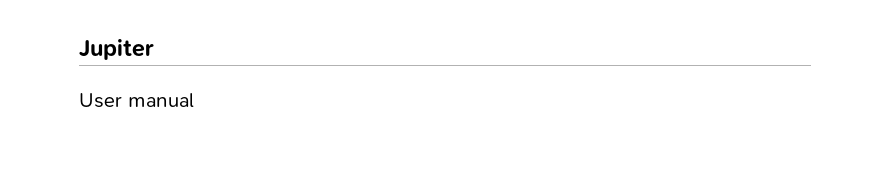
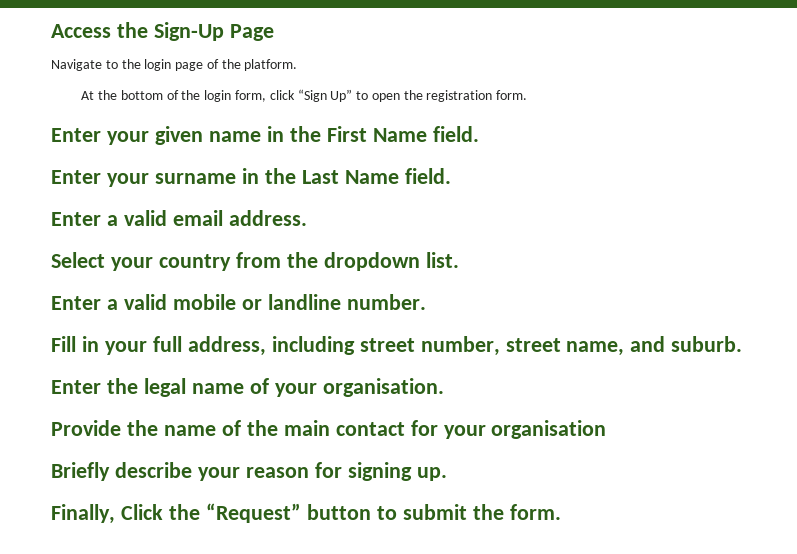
[79,39,154,60] [79,93,194,108] Jupiter // User manual -> [51,22,274,41] [51,59,298,71] [81,89,528,102] [51,126,479,145] [51,168,451,187] [51,210,307,226] [51,252,459,271] [51,294,426,310] [51,336,743,356] [51,378,444,397] [51,420,607,439] [51,462,447,481] [51,503,561,524] Access the Sign-Up Page // Navigate to the login page of the platform. // At the bottom of the login form, click “Sign Up” to open the registration form. // Enter your given name in the First Name field. // Enter your surname in the Last Name field. // Enter a valid email address. // Select your country from the dropdown list. // Enter a valid mobile or landline number. // Fill in your full address, including street number, street name, and suburb. // Enter the legal name of your organisation. // Provide the name of the main contact for your organisation // Briefly describe your reason for signing up. // Finally, Click the “Request” button to submit the form.

